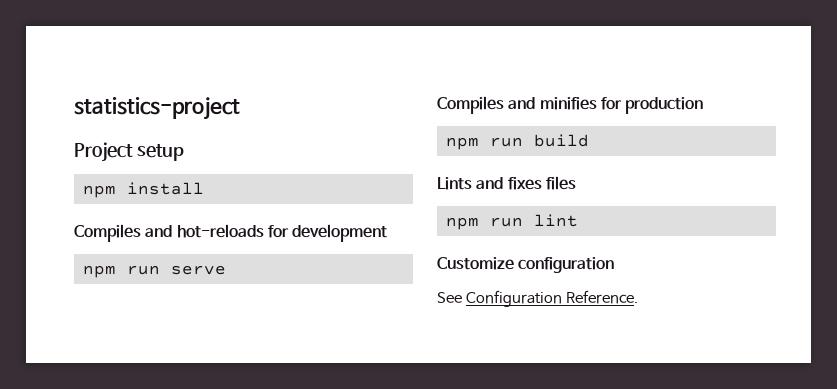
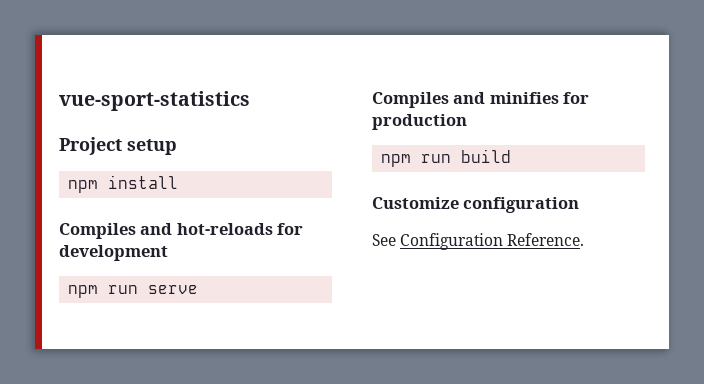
[74,97,240,120] statistics-project -> [59,91,250,111] vue-sport-statistics
[437,176,576,190] [445,214,578,230] // Lints and fixes files // npm run lint -> (512, 156) none

